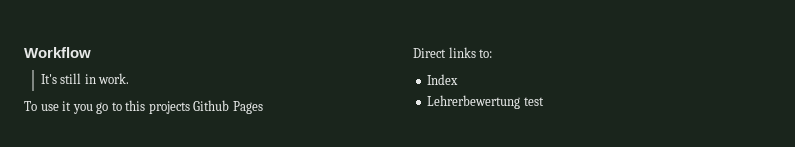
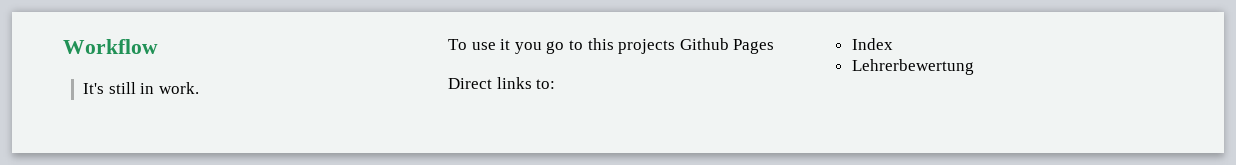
[523,97,544,106] test -> (974, 67) none

